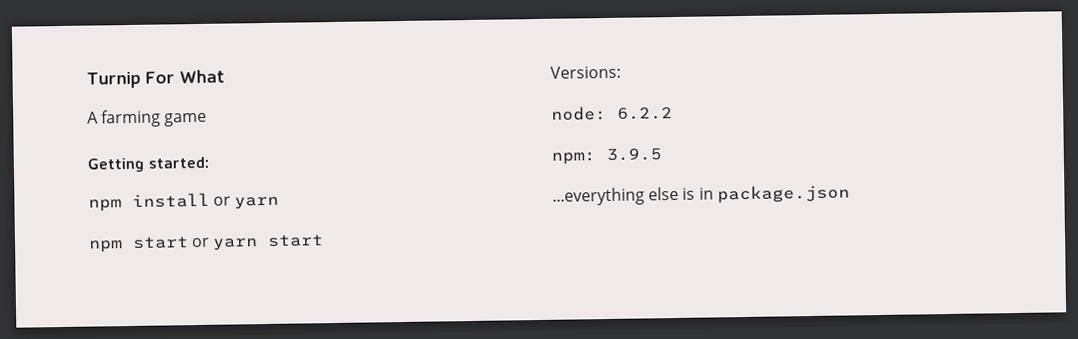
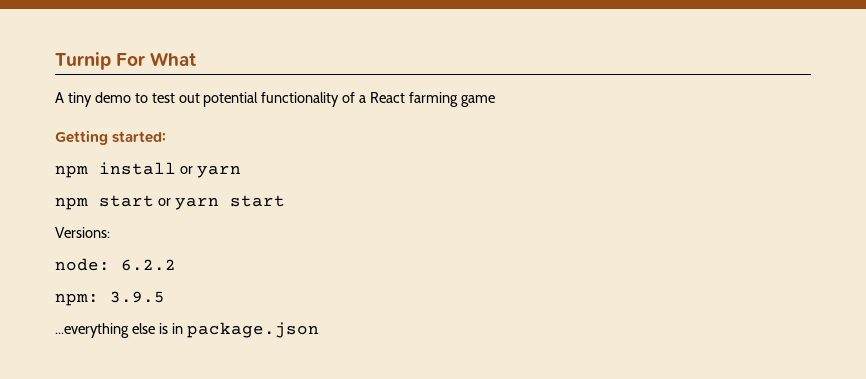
(99, 117) none -> [67,92,406,107] tiny demo to test out potential functionality of a React

